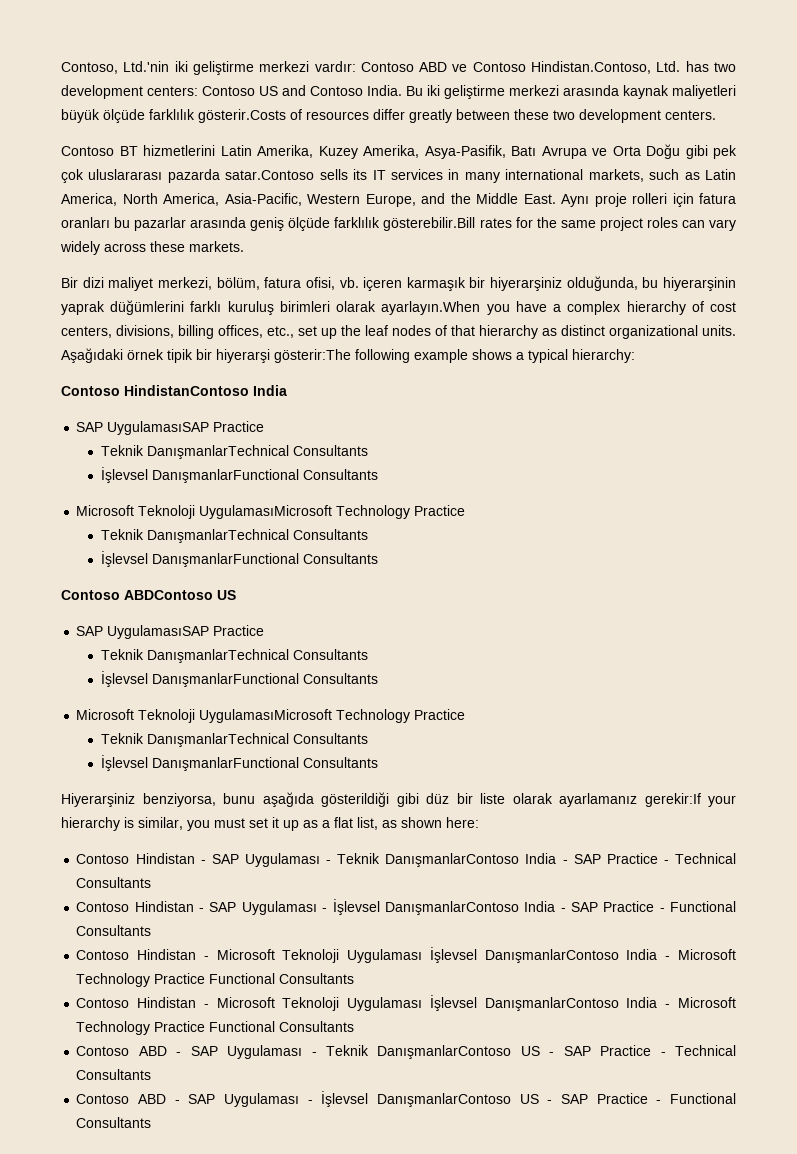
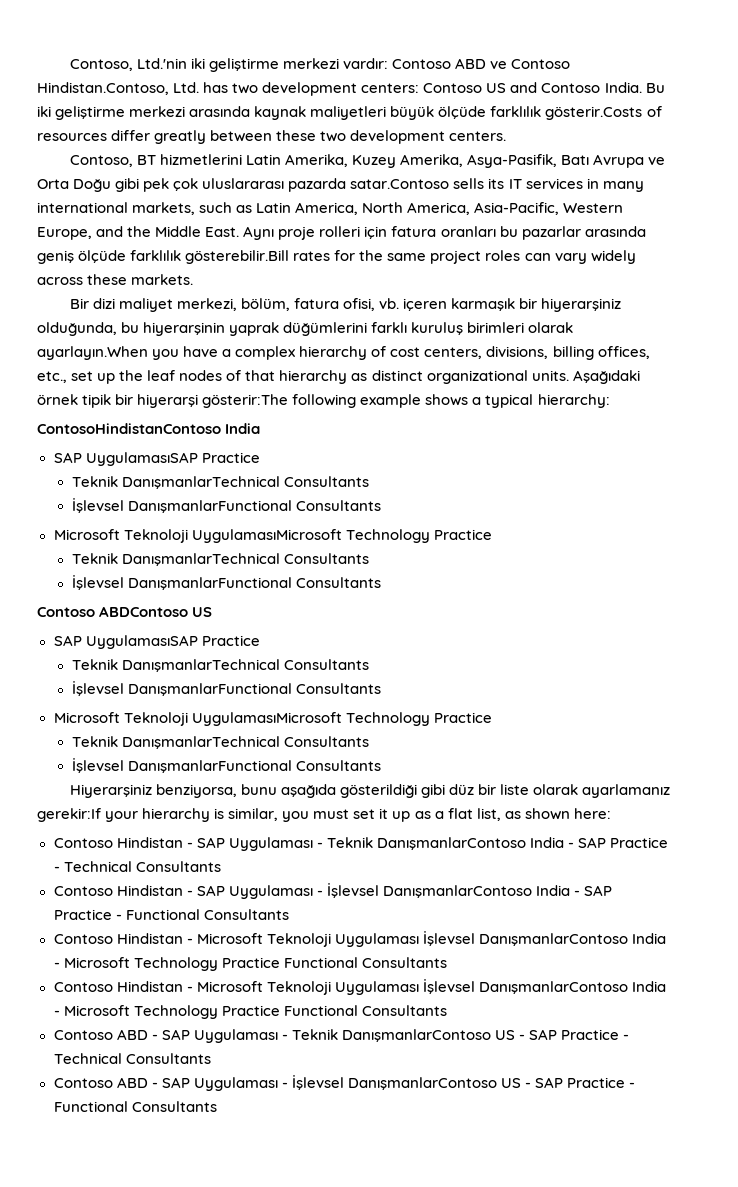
[61,146,114,156] Contoso -> [69,155,133,167] Contoso,
[61,385,249,396] Contoso HindistanContoso -> [37,423,221,434] ContosoHindistanContoso

